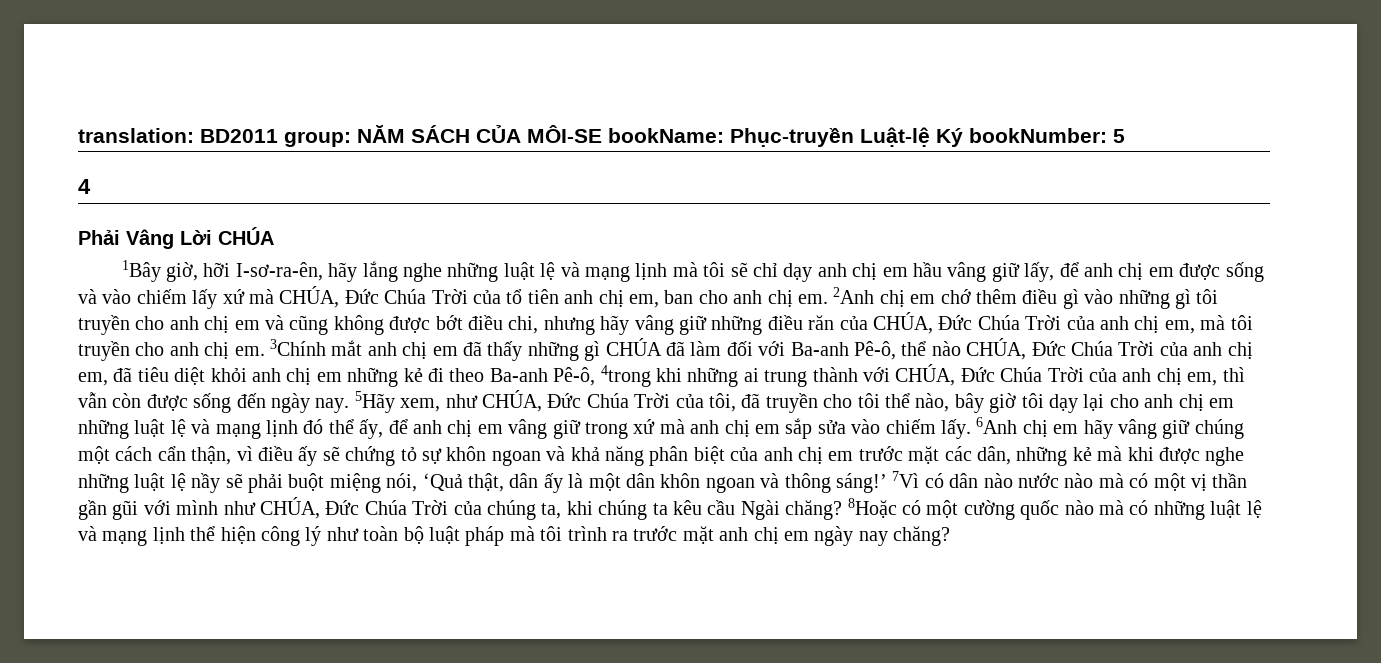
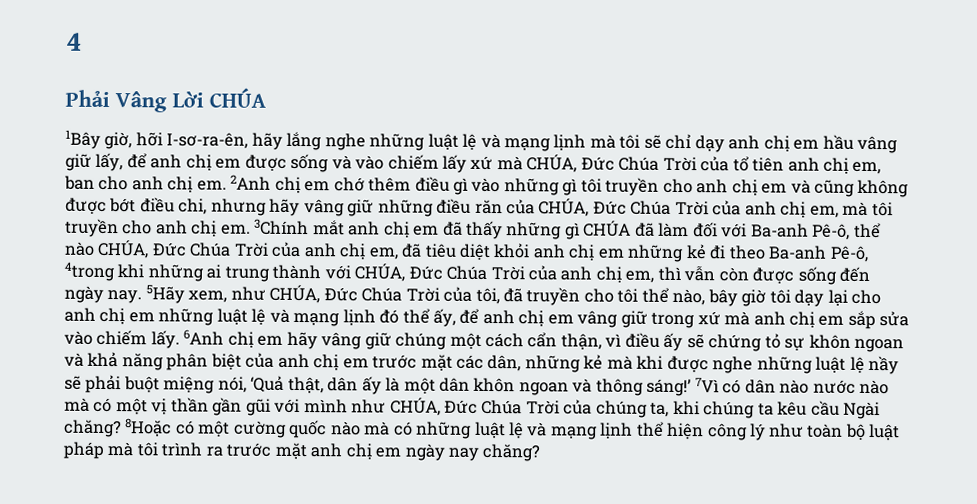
[78,125,1125,147] translation: BD2011 group: NĂM SÁCH CỦA MÔI-SE bookName: Phục-truyền Luật-lệ Ký bookNumber: 5 // -> (66, 41) none

